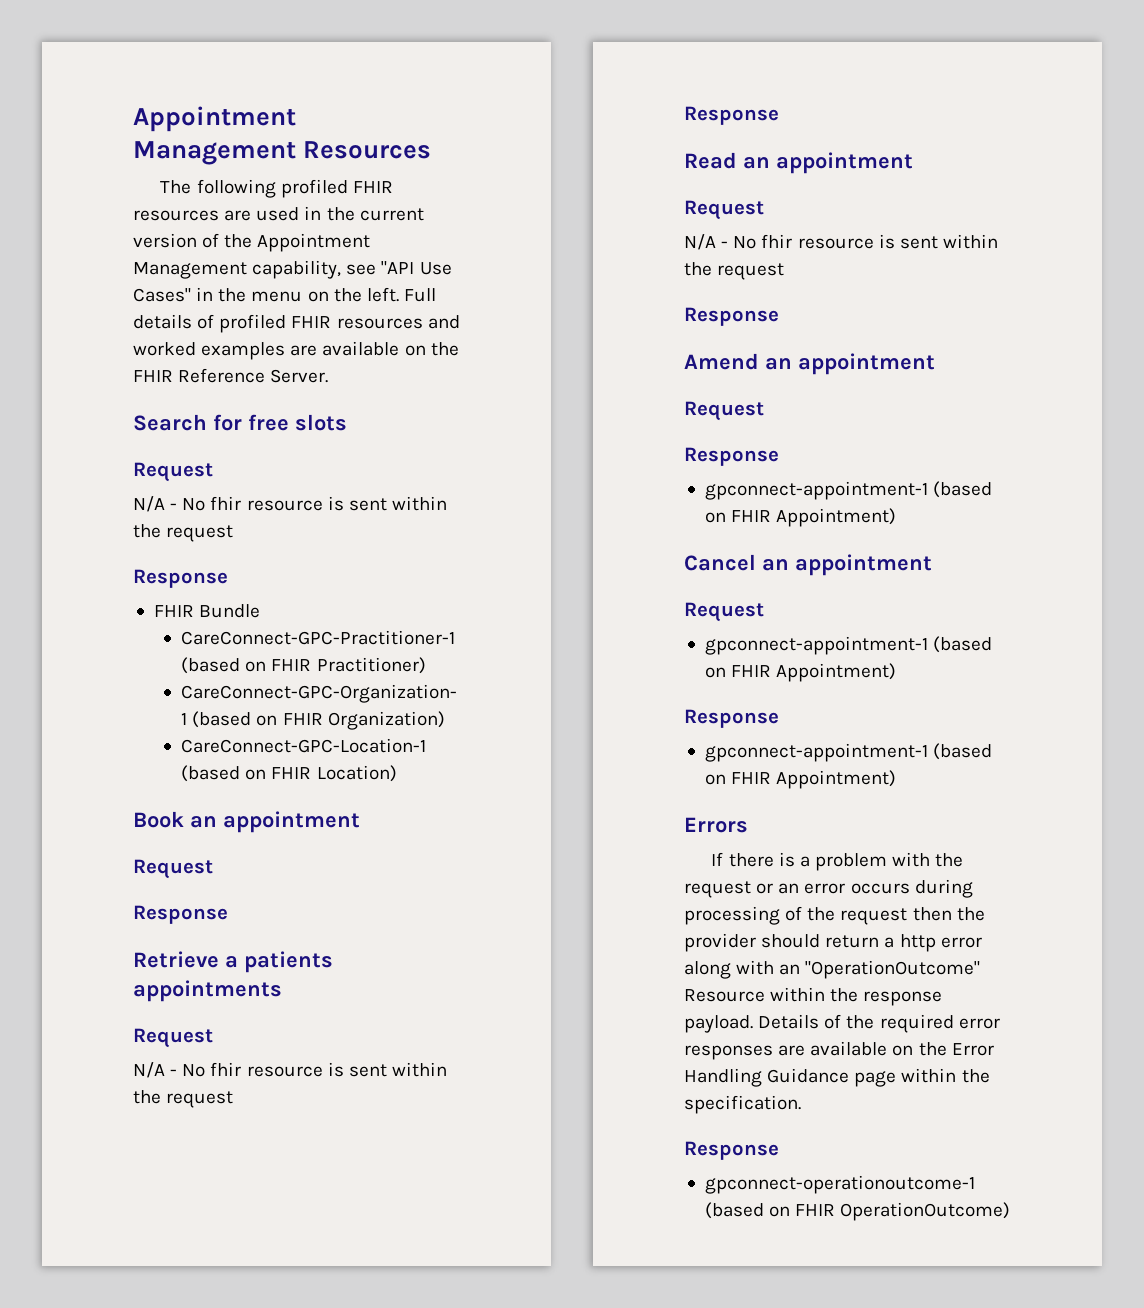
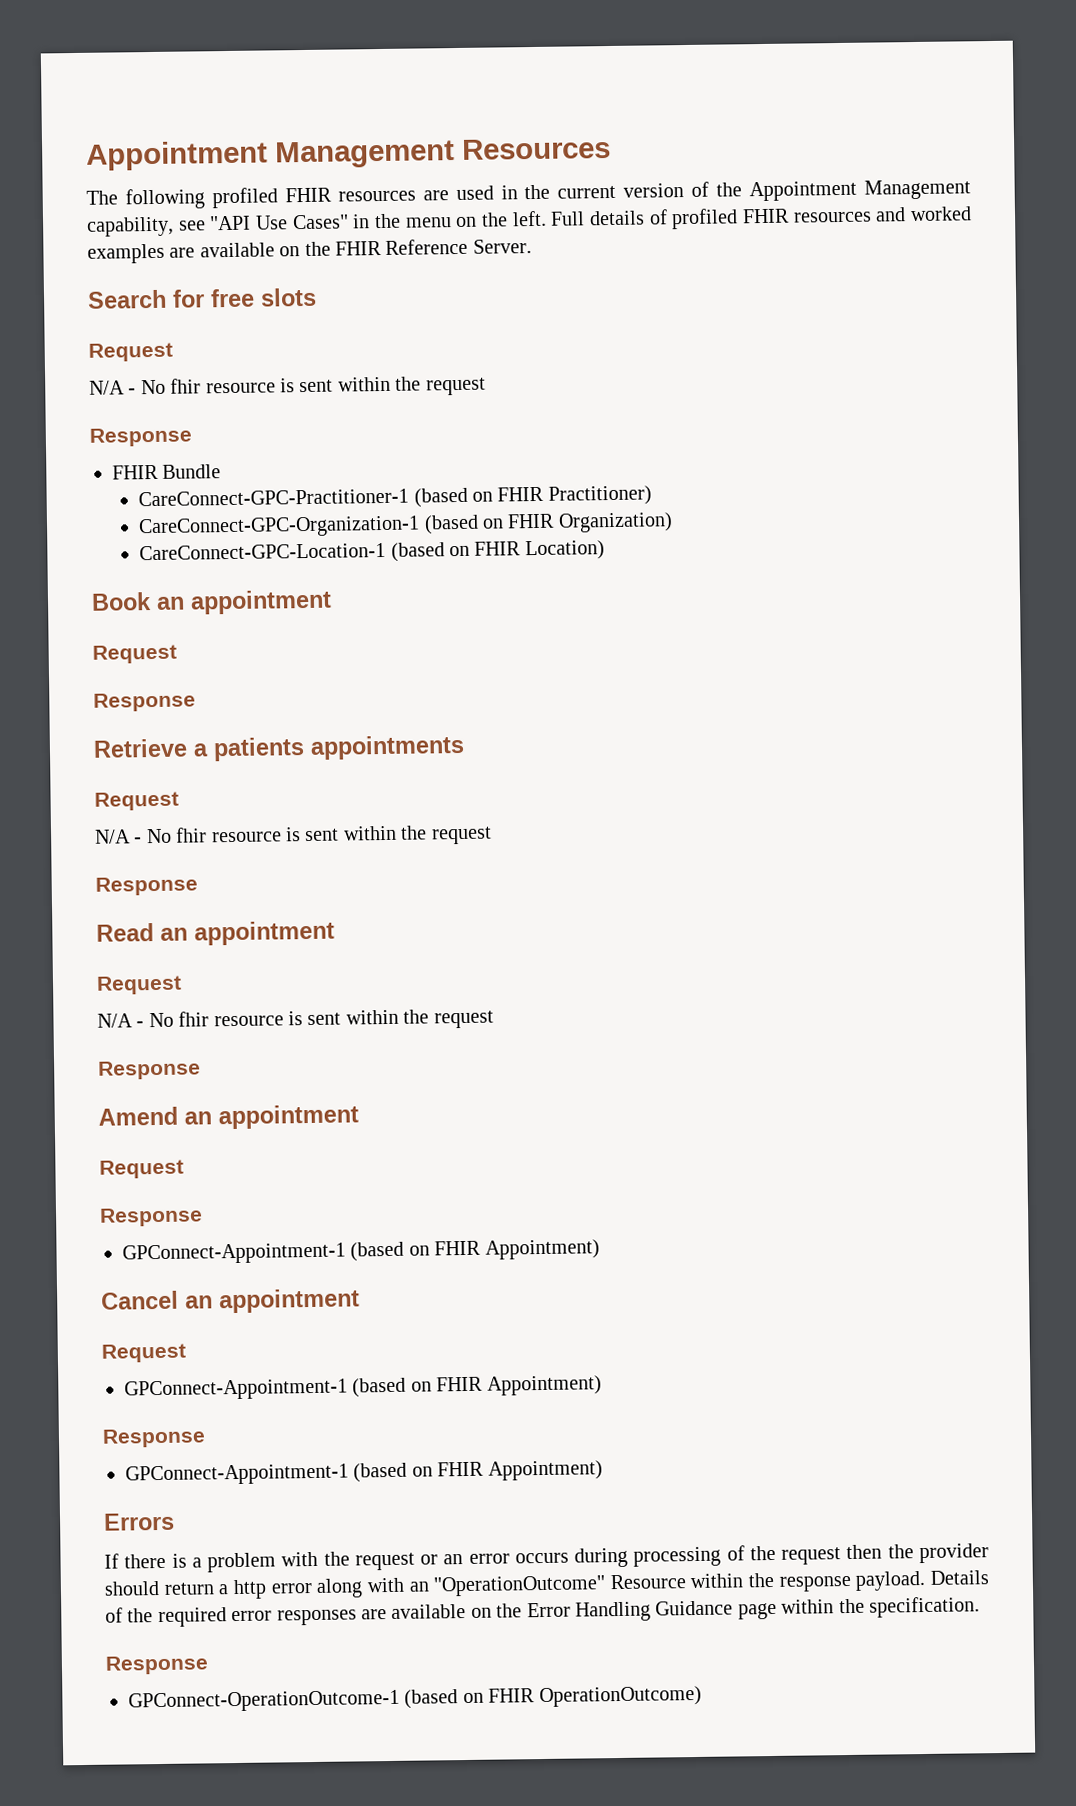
[704,481,928,500] gpconnect-appointment-1 -> [122,1242,346,1265] GPConnect-Appointment-1
[704,636,928,655] gpconnect-appointment-1 -> [124,1378,348,1401] GPConnect-Appointment-1
[704,743,928,762] gpconnect-appointment-1 -> [125,1463,349,1486] GPConnect-Appointment-1
[704,1175,975,1194] gpconnect-operationoutcome-1 -> [128,1689,400,1713] GPConnect-OperationOutcome-1

